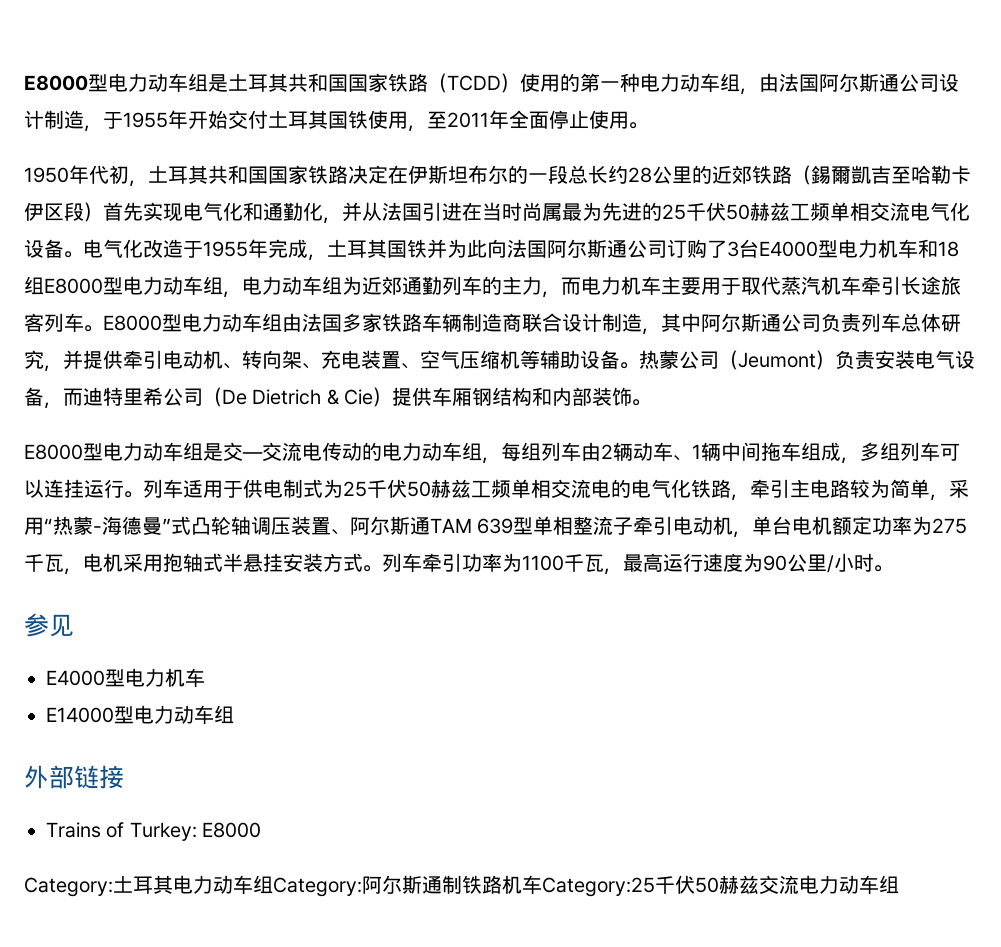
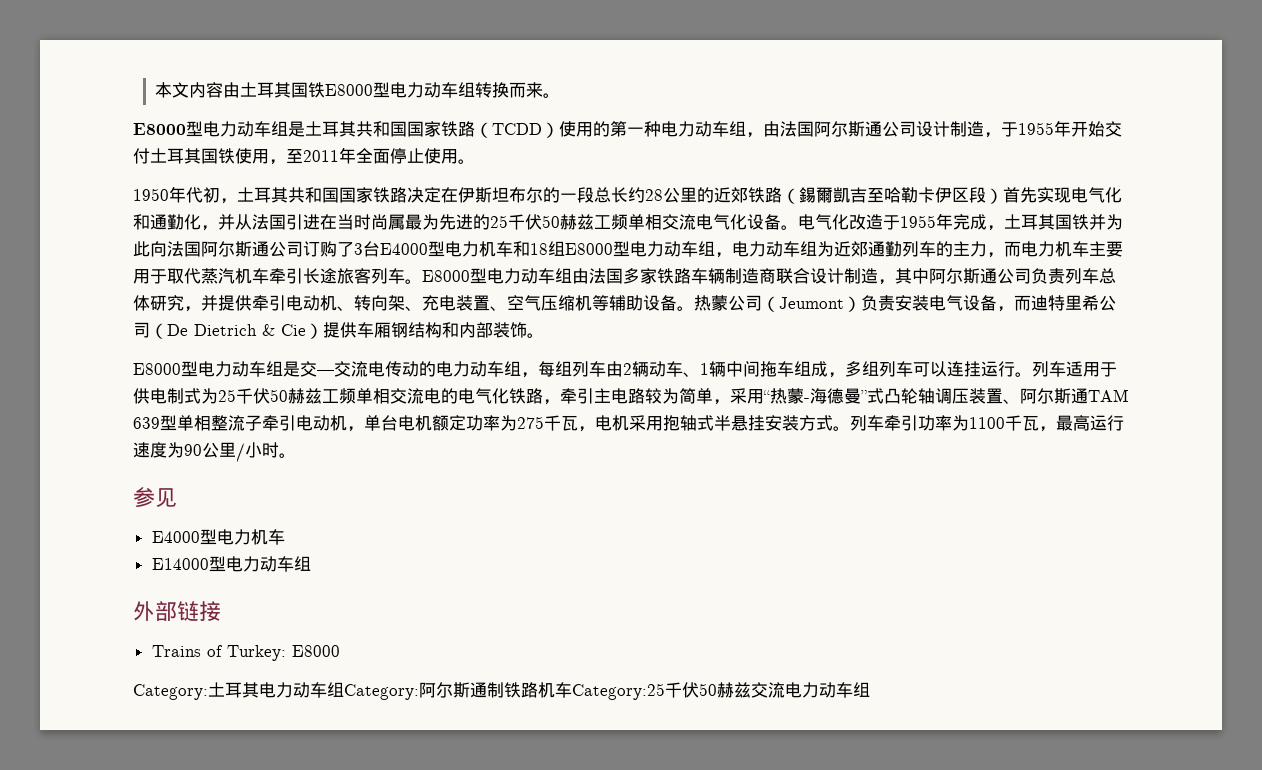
(24, 83) none -> [154,82,560,98] 本文内容由土耳其国铁E8000型电力动车组转换而来。 //

